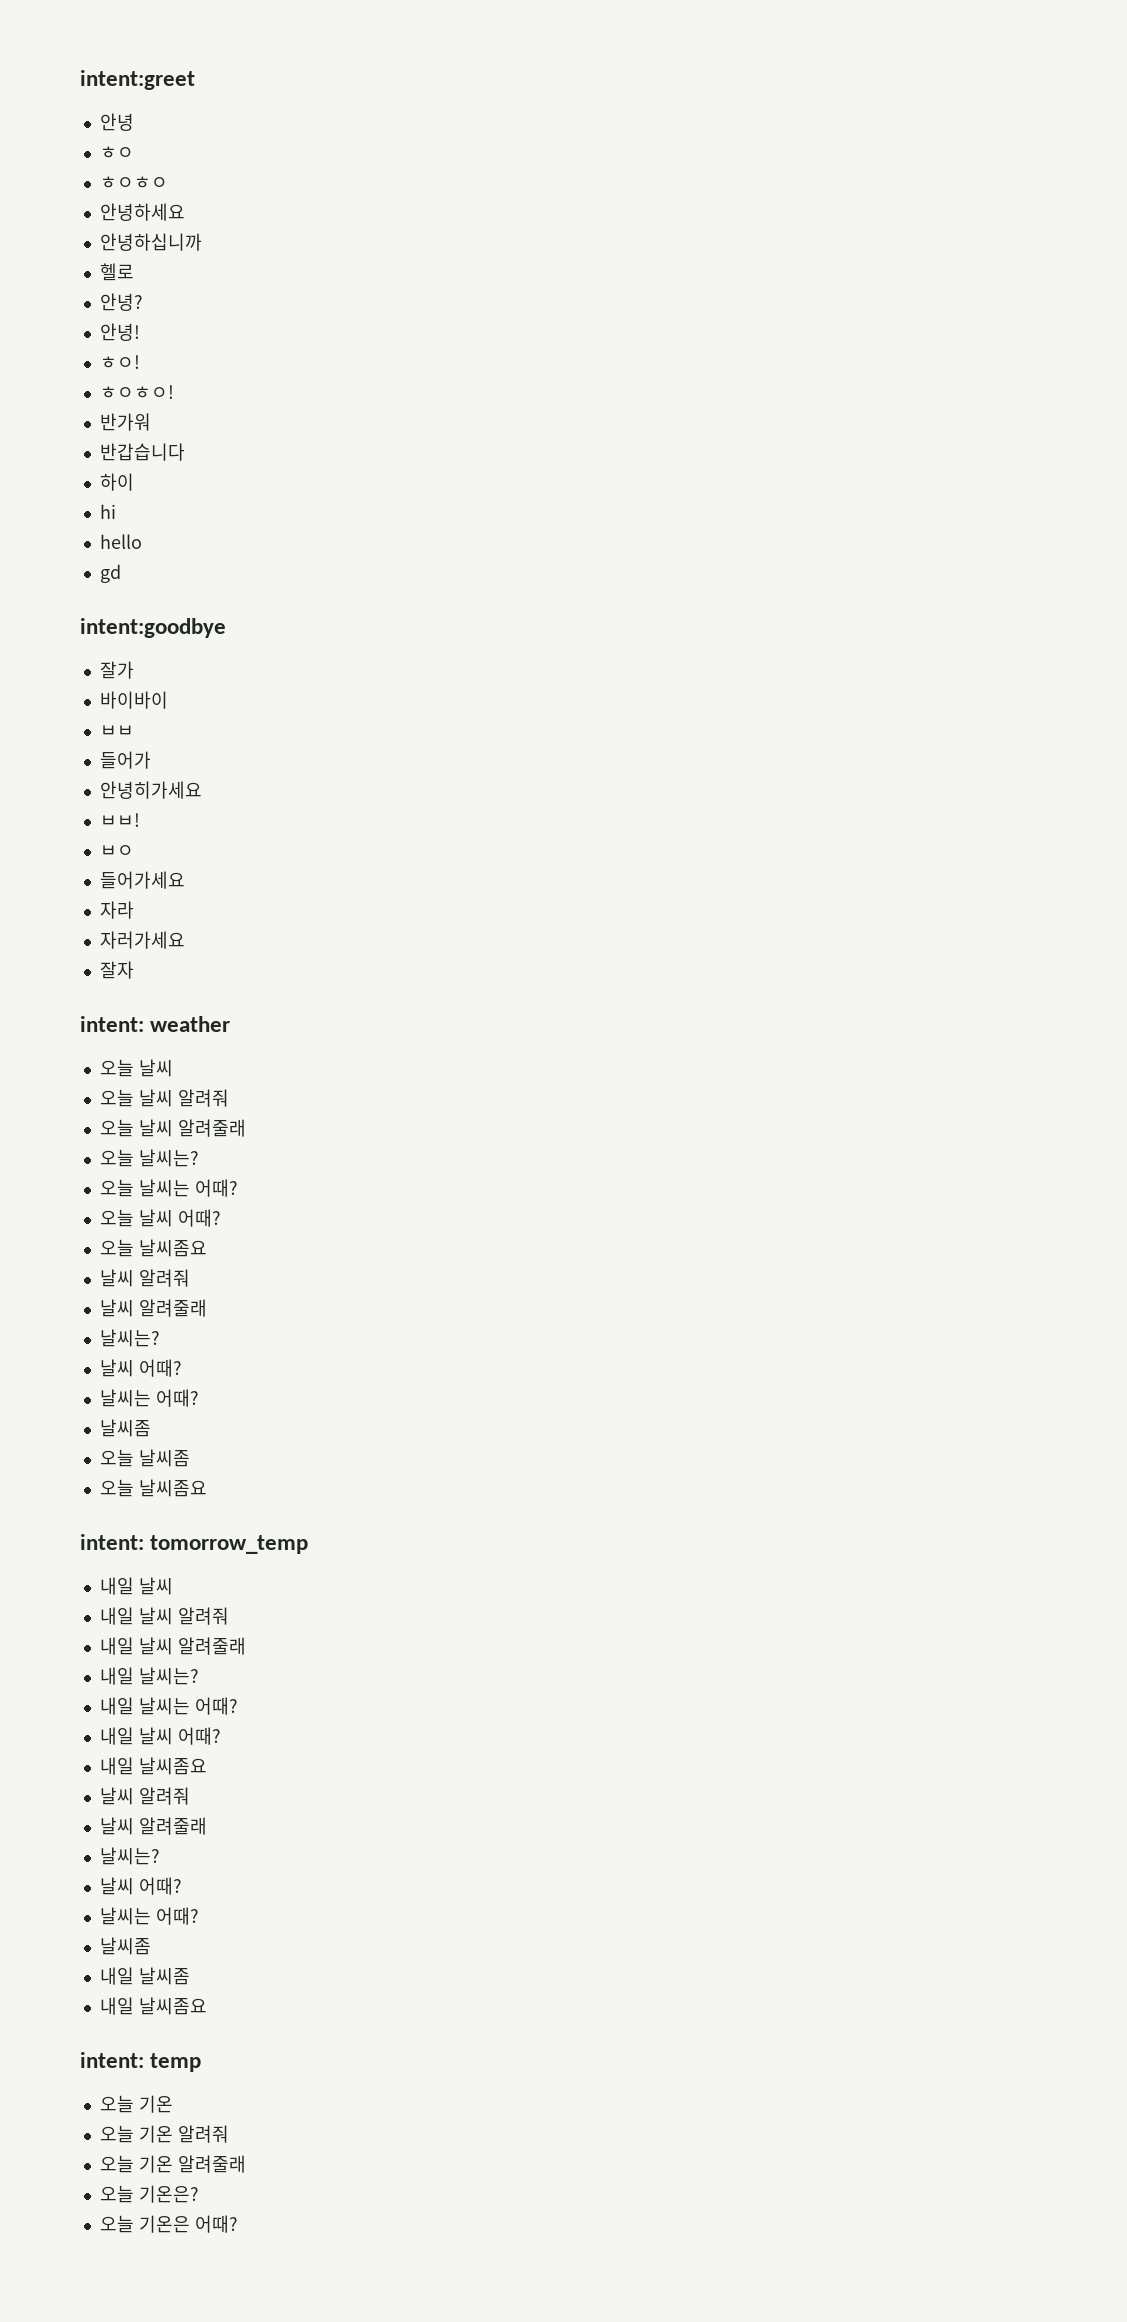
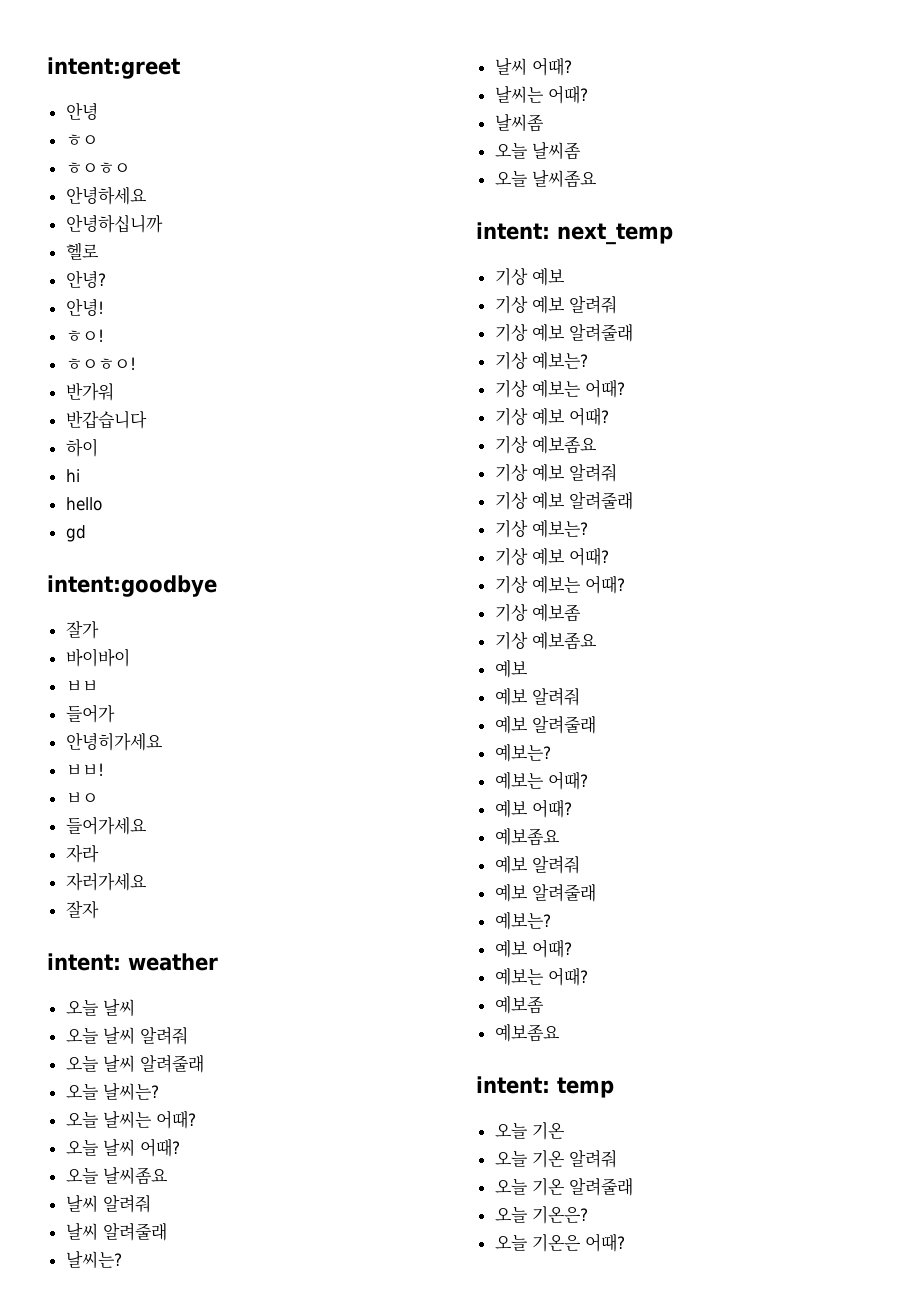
[150,1535,309,1554] [99,1577,173,1595] [99,1607,229,1625] [99,1637,246,1655] [99,1667,199,1685] [99,1697,238,1715] [99,1727,221,1745] [99,1757,207,1775] [99,1787,190,1805] [99,1817,207,1835] [99,1847,160,1865] [99,1877,182,1895] [99,1907,199,1925] [99,1937,151,1955] [99,1967,190,1985] [99,1997,207,2015] tomorrow_temp // 내일 날씨 // 내일 날씨 알려줘 // 내일 날씨 알려줄래 // 내일 날씨는? // 내일 날씨는 어때? // 내일 날씨 어때? // 내일 날씨좀요 // 날씨 알려줘 // 날씨 알려줄래 // 날씨는? // 날씨 어때? // 날씨는 어때? // 날씨좀 // 내일 날씨좀 // 내일 날씨좀요 -> [557,223,673,245] [494,268,565,286] [494,296,617,314] [494,324,633,342] [494,352,588,370] [494,379,625,398] [494,407,609,426] [494,436,597,454] [494,464,617,482] [494,492,633,510] [494,520,588,538] [494,547,609,566] [494,575,625,594] [494,604,581,622] [494,632,597,650] [494,660,528,678] [494,688,580,706] [494,716,596,734] [494,744,551,762] [494,771,588,790] [494,799,572,818] [494,828,560,846] [494,856,580,874] [494,884,596,902] [494,912,551,930] [494,939,572,958] [494,967,588,986] [494,996,544,1014] [494,1024,560,1042] next_temp // 기상 예보 // 기상 예보 알려줘 // 기상 예보 알려줄래 // 기상 예보는? // 기상 예보는 어때? // 기상 예보 어때? // 기상 예보좀요 // 기상 예보 알려줘 // 기상 예보 알려줄래 // 기상 예보는? // 기상 예보 어때? // 기상 예보는 어때? // 기상 예보좀 // 기상 예보좀요 // 예보 // 예보 알려줘 // 예보 알려줄래 // 예보는? // 예보는 어때? // 예보 어때? // 예보좀요 // 예보 알려줘 // 예보 알려줄래 // 예보는? // 예보 어때? // 예보는 어때? // 예보좀 // 예보좀요

